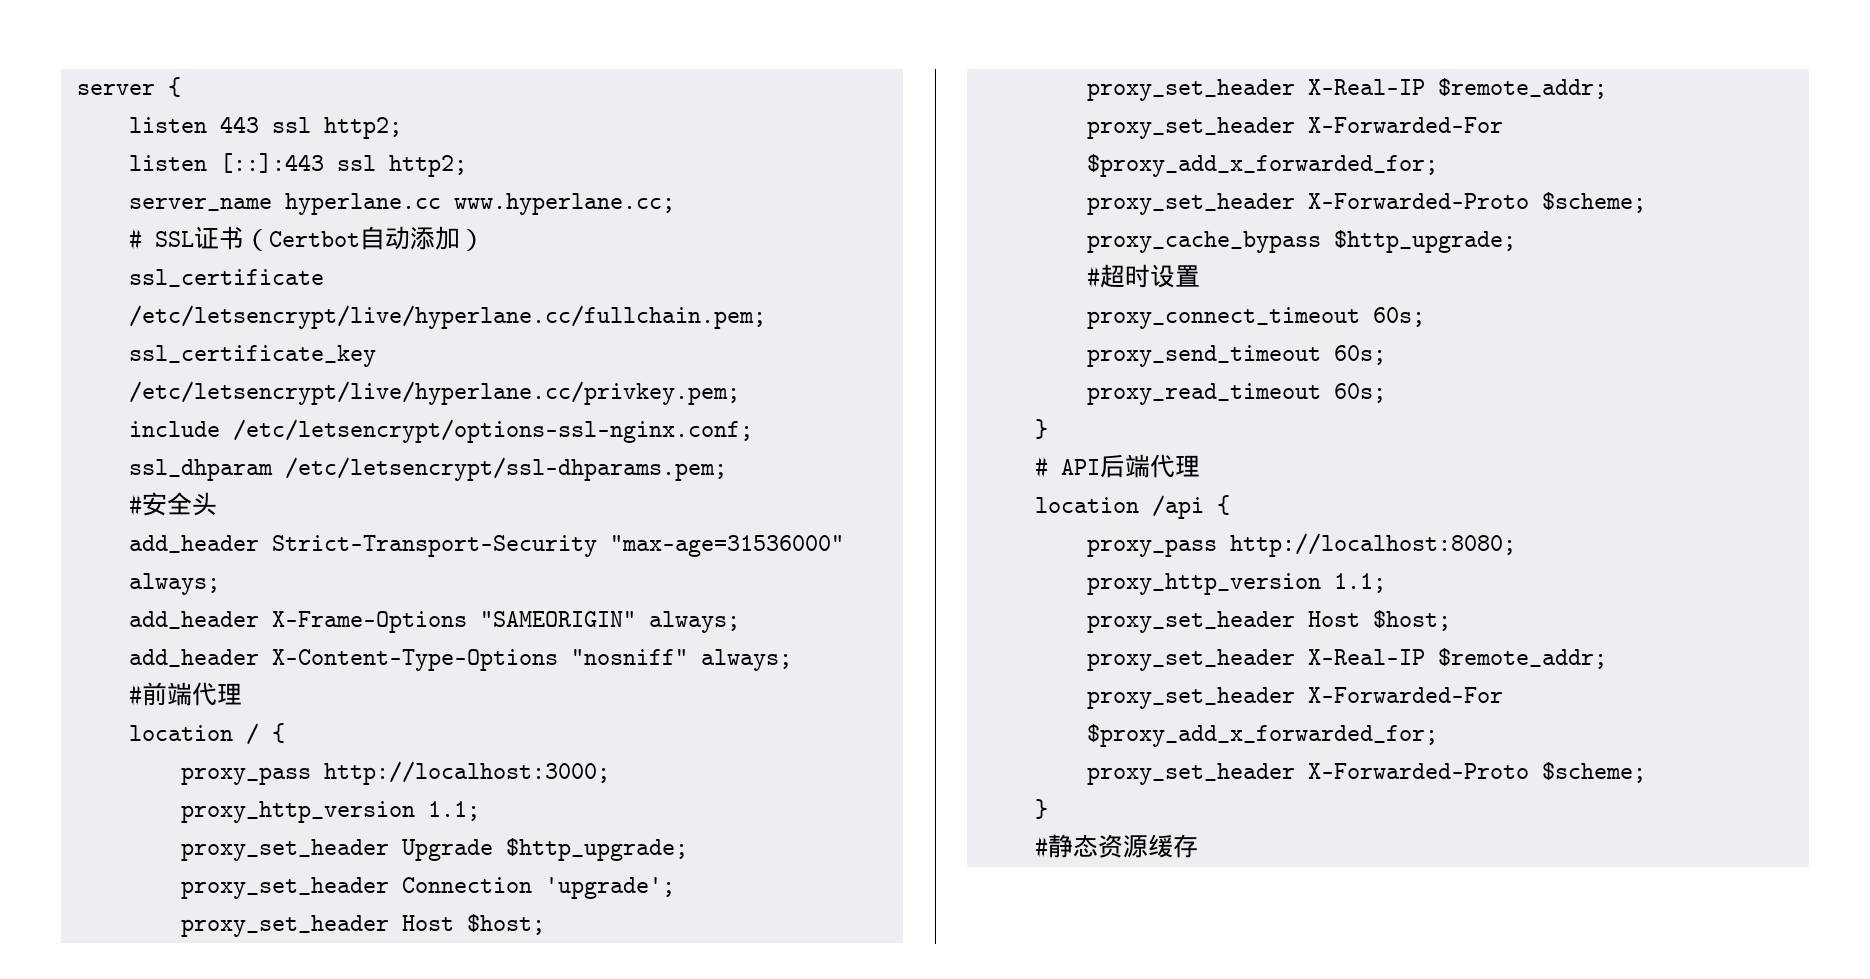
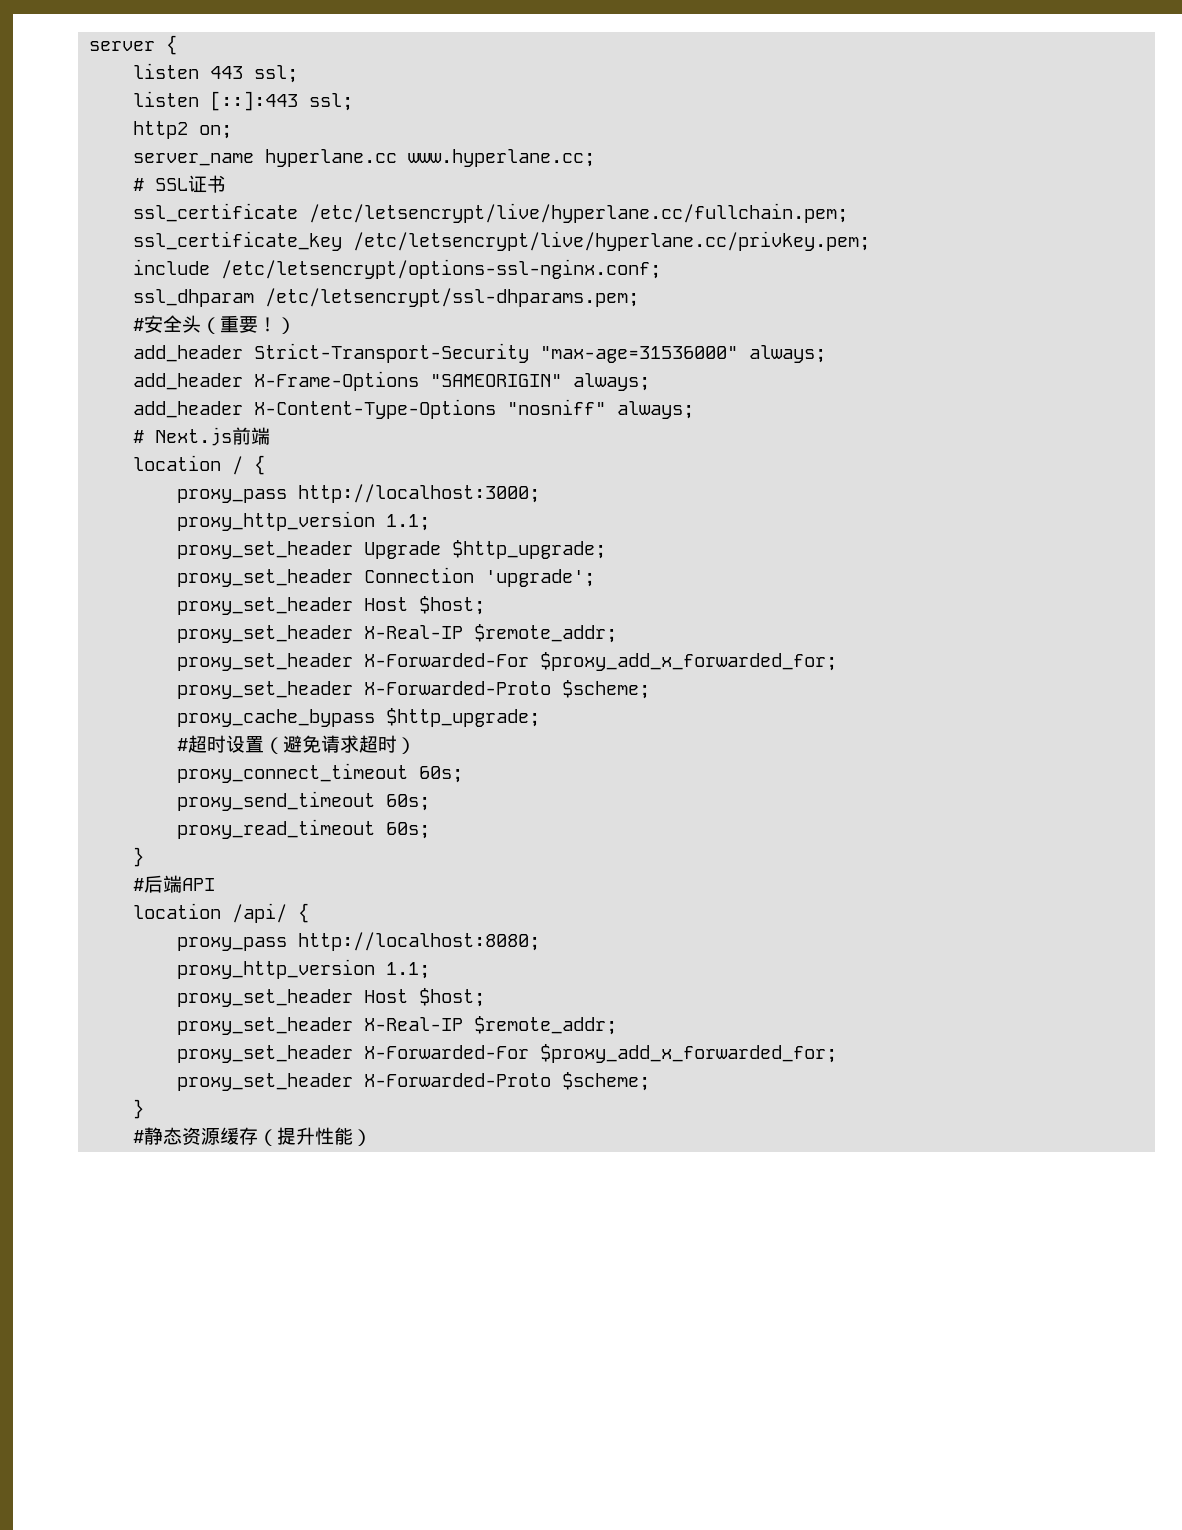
[271,117,402,139] ssl http2; -> [253,65,298,83] ssl;
[336,155,467,177] ssl http2; -> [308,93,353,111] [132,121,232,139] ssl; // http2 on;
[243,226,485,251] （Certbot自动添加） -> (226, 184) none
(217, 504) none -> [200,315,296,334] （重要！）
(142, 695) none -> [154,427,232,446] Next.js
[191,682,242,706] 代理 -> (270, 436) none
(1200, 276) none -> [263,735,416,754] （避免请求超时）
[1060,454,1200,478] [1034,495,1204,519] API后端代理 // location /api -> [143,875,215,893] [132,903,287,923] 后端API // location /api/
(1198, 846) none -> [257,1127,372,1146] （提升性能）

